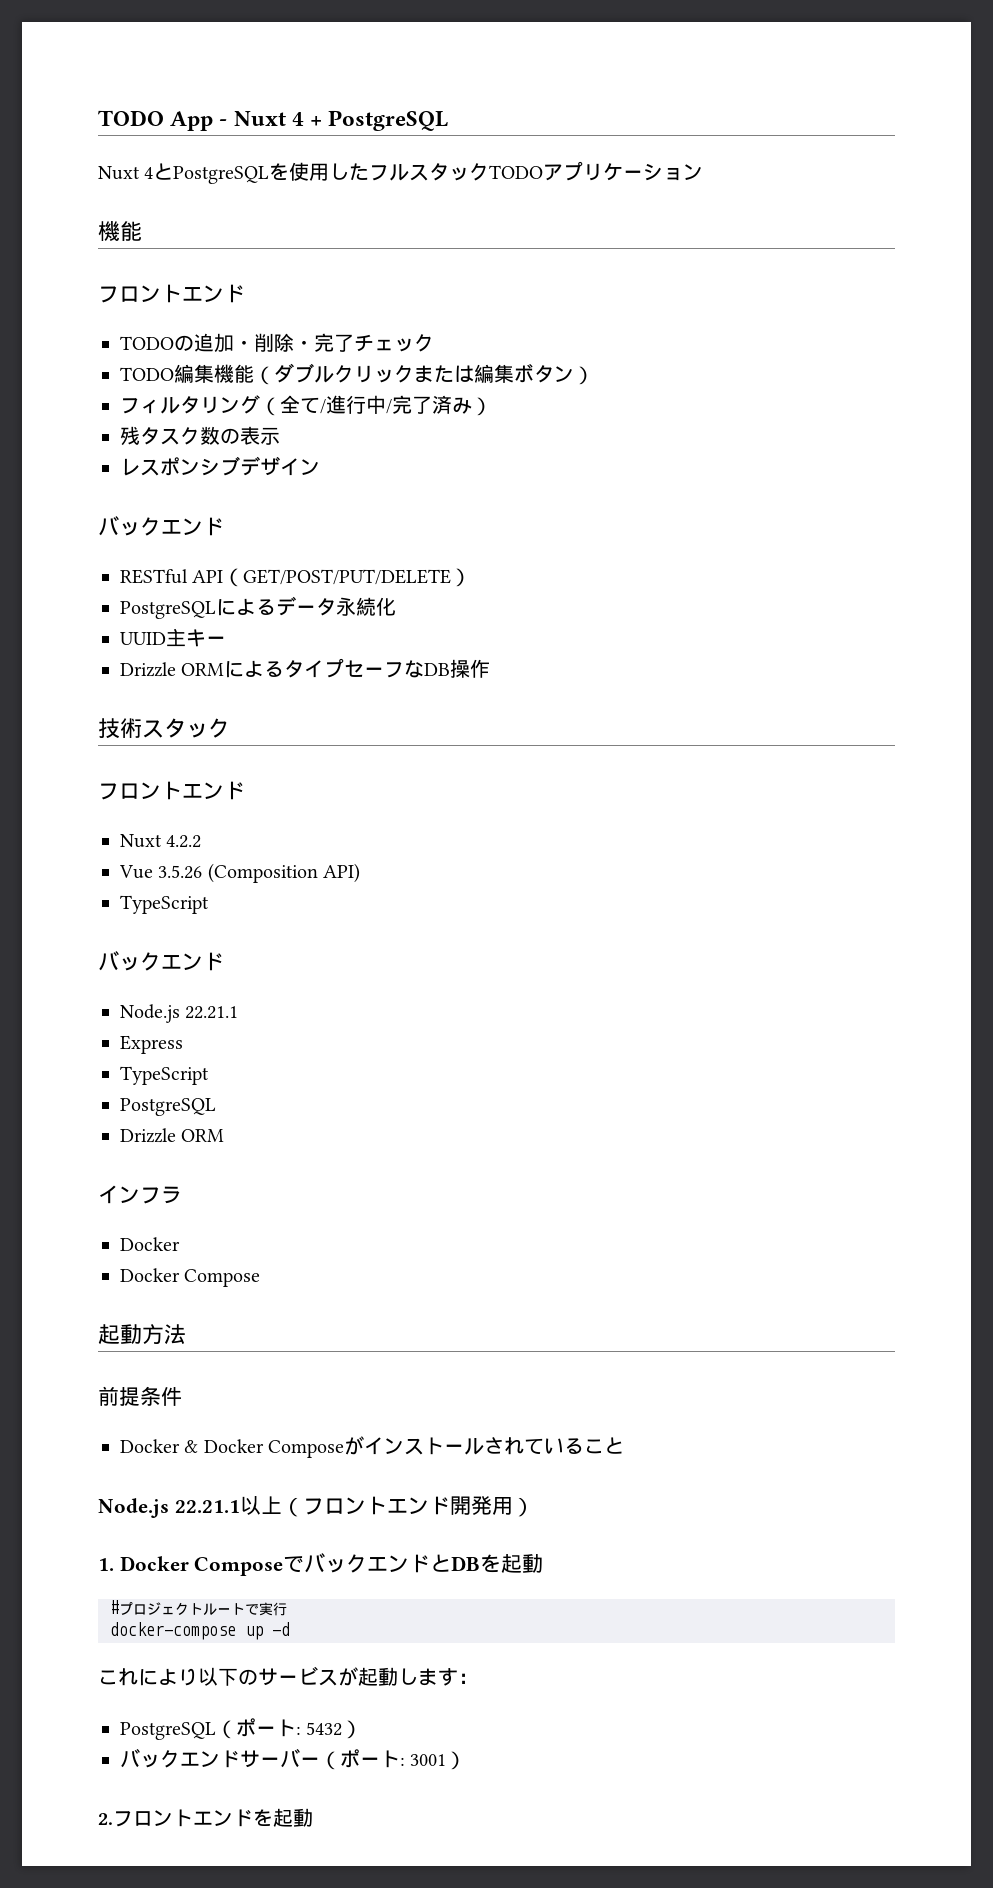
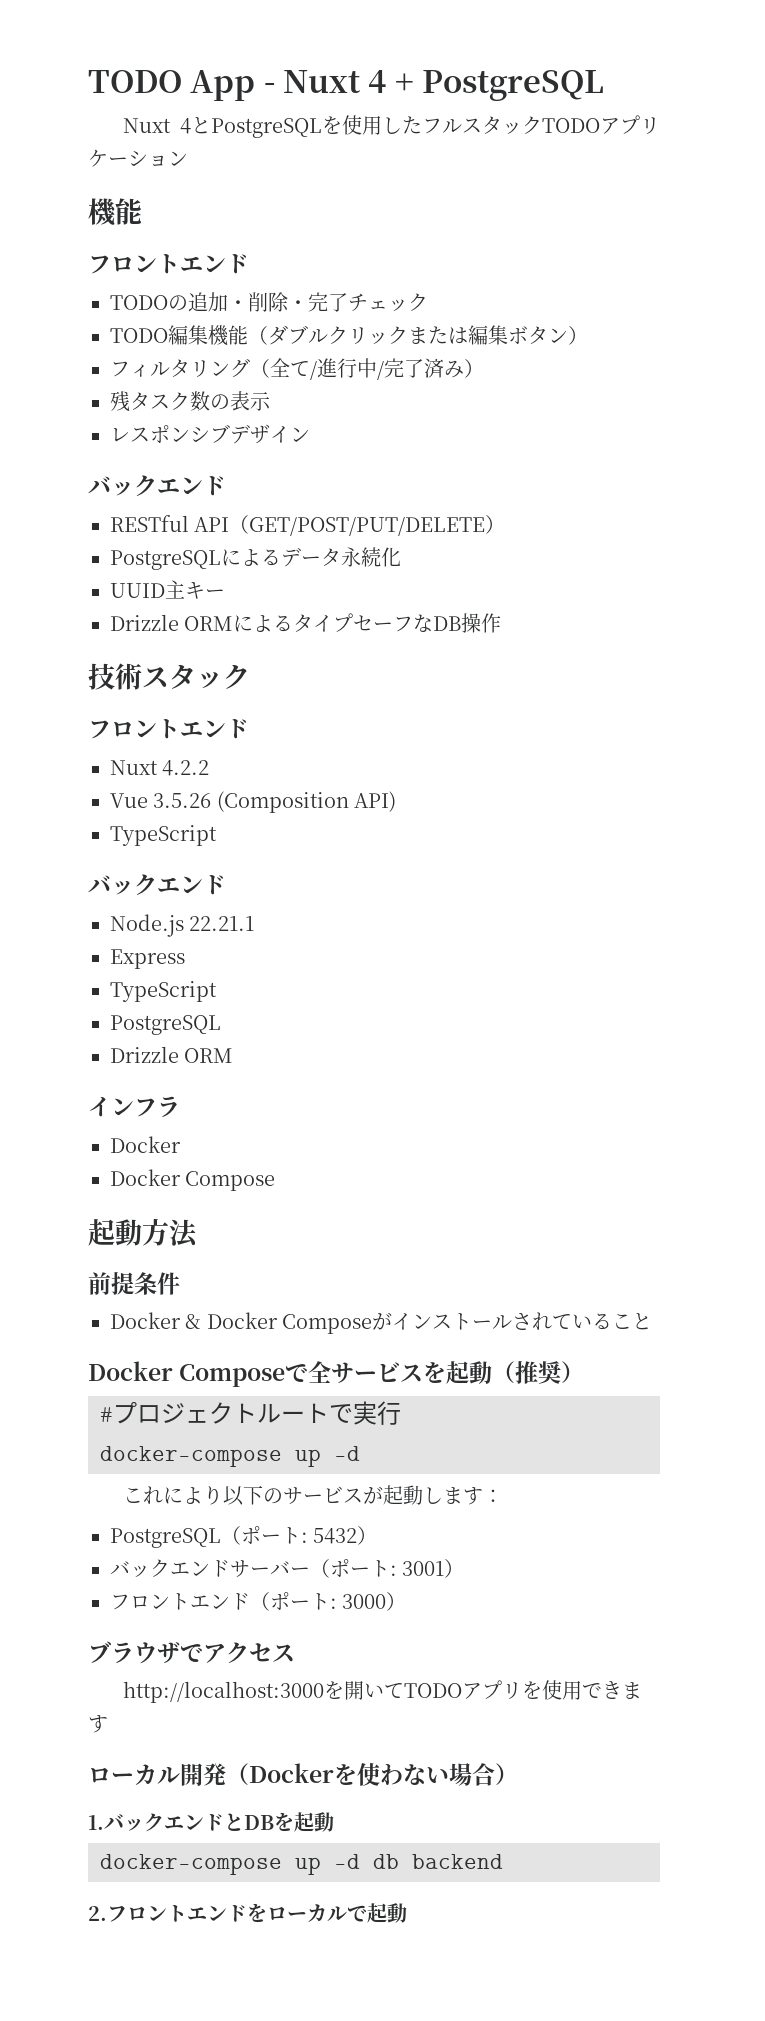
[98,1496,534,1518] [98,1553,544,1576] Node.js 22.21.1以上（フロントエンド開発用） // 1. Docker ComposeでバックエンドとDBを起動 -> [88,1361,585,1387] Docker Composeで全サービスを起動（推奨）
(467, 1760) none -> [110,1592,407,1611] [88,1641,295,1664] [123,1680,643,1703] [88,1715,108,1733] [88,1763,518,1786] [88,1812,334,1832] [100,1854,503,1875] // フロントエンド（ポート: 3000） // ブラウザでアクセス // http://localhost:3000を開いてTODOアプリを使用できます // ローカル開発（Dockerを使わない場合） // 1.バックエンドとDBを起動 // docker-compose up -d db backend
(273, 1818) none -> [267,1904,367,1922] ローカルで

